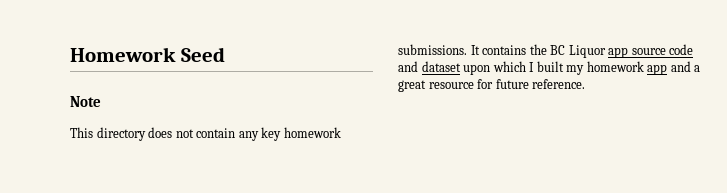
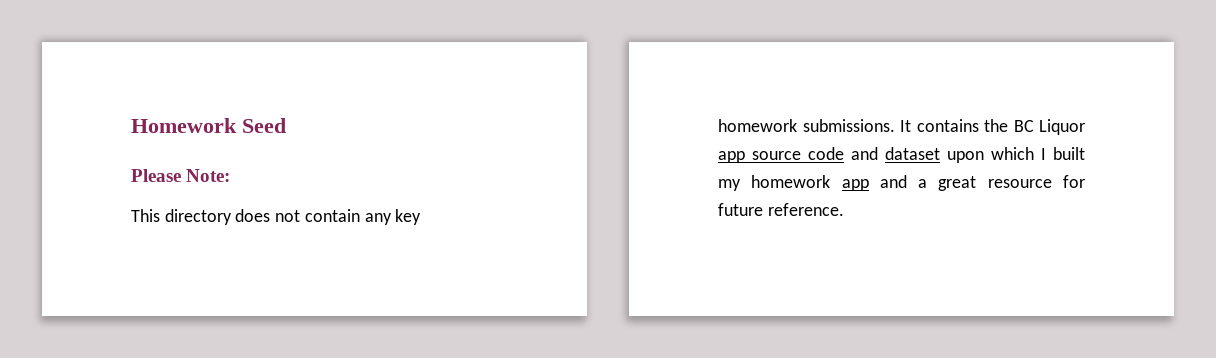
[70,96,101,107] Note -> [131,169,231,182] Please Note:

